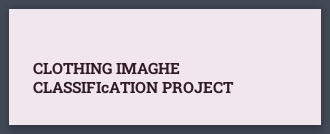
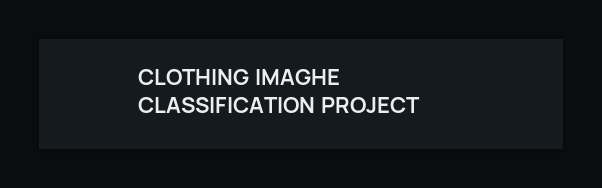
[33,81,158,94] CLASSIFIcATION -> [138,97,315,113] CLASSIFICATION

